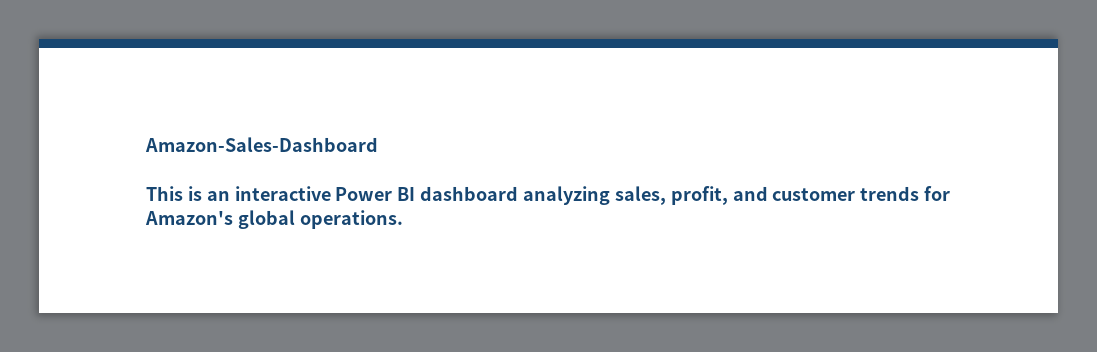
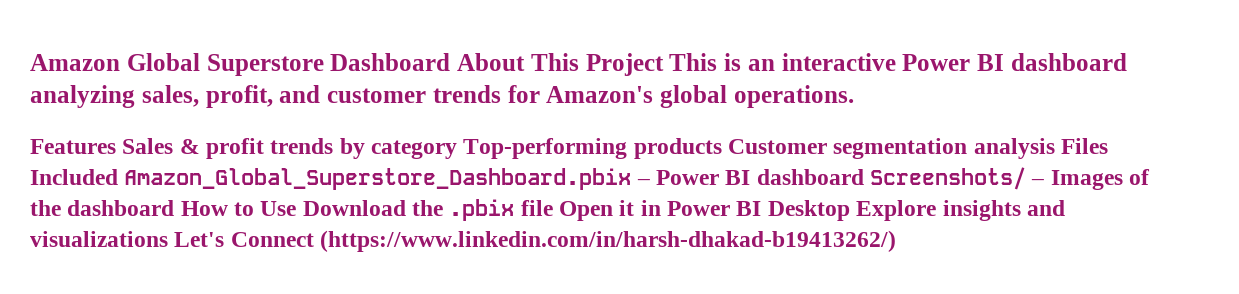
[145,137,378,152] Amazon-Sales-Dashboard // -> [30,53,664,76] Amazon Global Superstore Dashboard About This Project
(403, 219) none -> [30,138,1109,159] [30,167,1151,190] [30,199,1065,221] [30,230,897,252] // Features Sales & profit trends by category Top-performing products Customer segmentation analysis Files Included Amazon_Global_Superstore_Dashboard.pbix – Power BI dashboard Screenshots/ – Images of the dashboard How to Use Download the .pbix file Open it in Power BI Desktop Explore insights and visualizations Let's Connect (https://www.linkedin.com/in/harsh-dhakad-b19413262/)

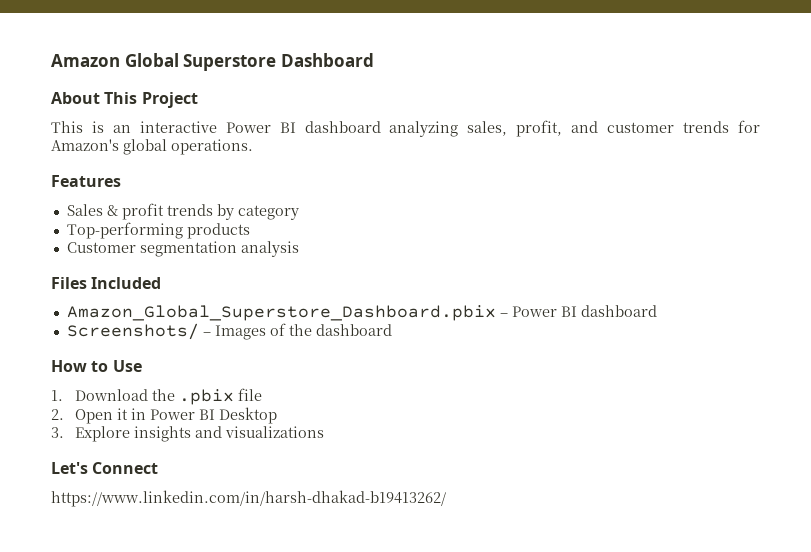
(451, 62) none -> (374, 60) //
(664, 64) none -> (198, 100) //
(116, 146) none -> (121, 181) //
(458, 149) none -> (299, 212) //
(722, 148) none -> (250, 231) //
(1055, 148) none -> (299, 249) //
(118, 177) none -> (162, 283) //
(864, 177) none -> (657, 311) //
(175, 208) none -> (392, 330) //
(297, 208) none -> [51,390,63,401] // 1.
(553, 208) none -> [51,409,64,420] // 2.
(850, 210) none -> [51,427,64,438] // 3.
(168, 239) none -> (324, 432) //
[320,230,897,252] (https://www.linkedin.com/in/harsh-dhakad-b19413262/) -> [51,490,446,507] // https://www.linkedin.com/in/harsh-dhakad-b19413262/

